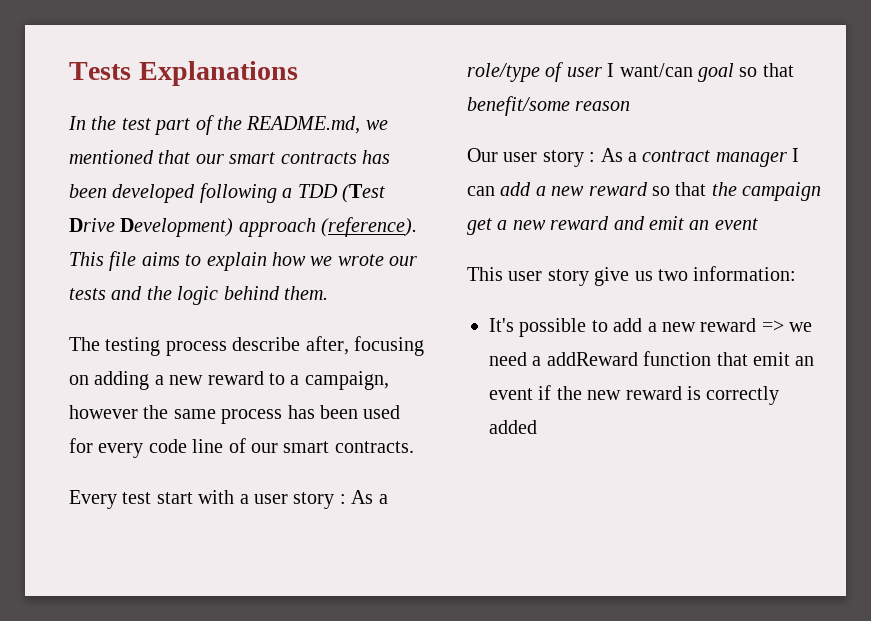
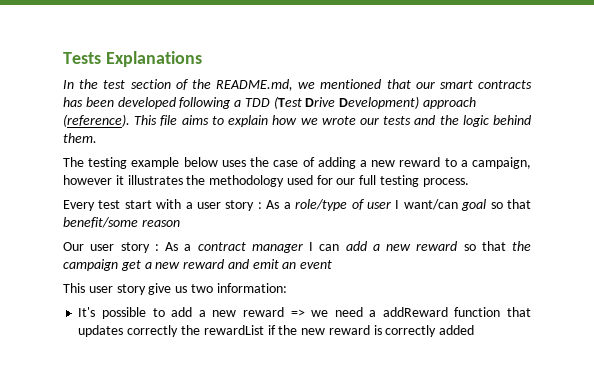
[154,118,191,135] part -> [130,79,171,89] section
[165,336,424,356] [69,375,89,385] process describe after, focusing on -> [131,157,315,169] example below uses the case of
[143,405,401,424] [69,438,414,458] the same process has been used for every code line of our smart contracts. -> [115,175,469,187] it illustrates the methodology used for our full testing process.
[753,352,815,366] [489,388,533,400] emit an event -> [78,325,264,337] updates correctly the rewardList

